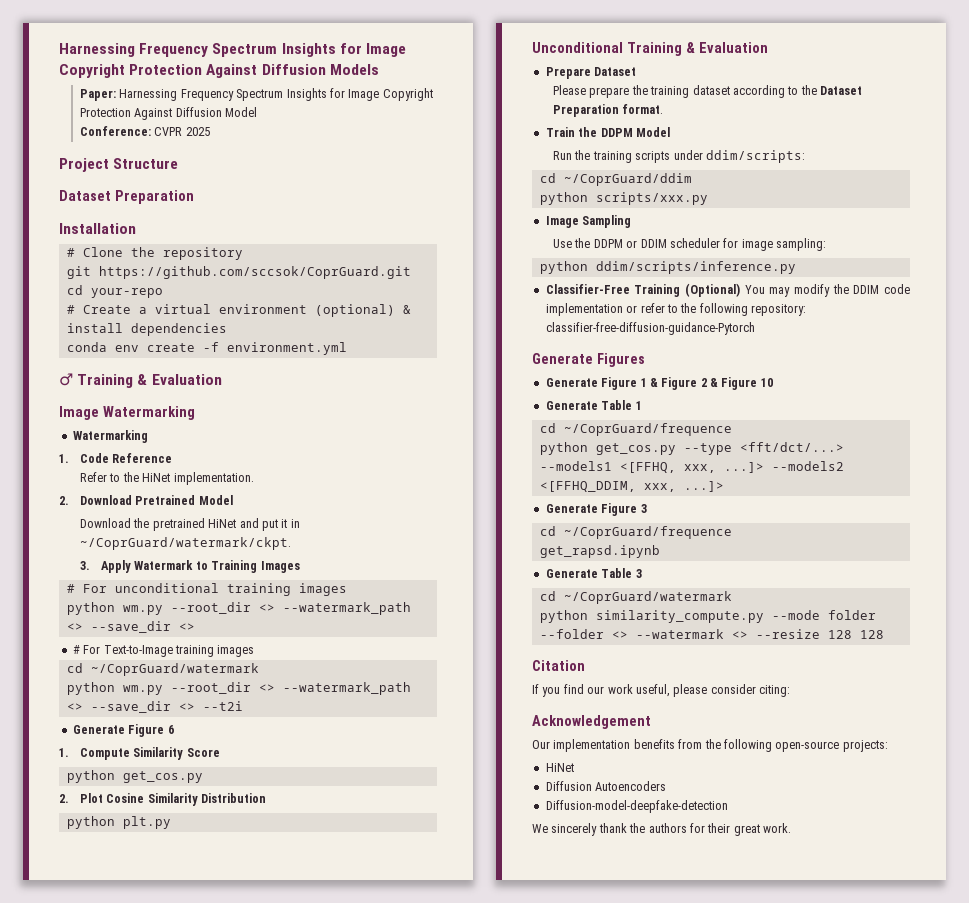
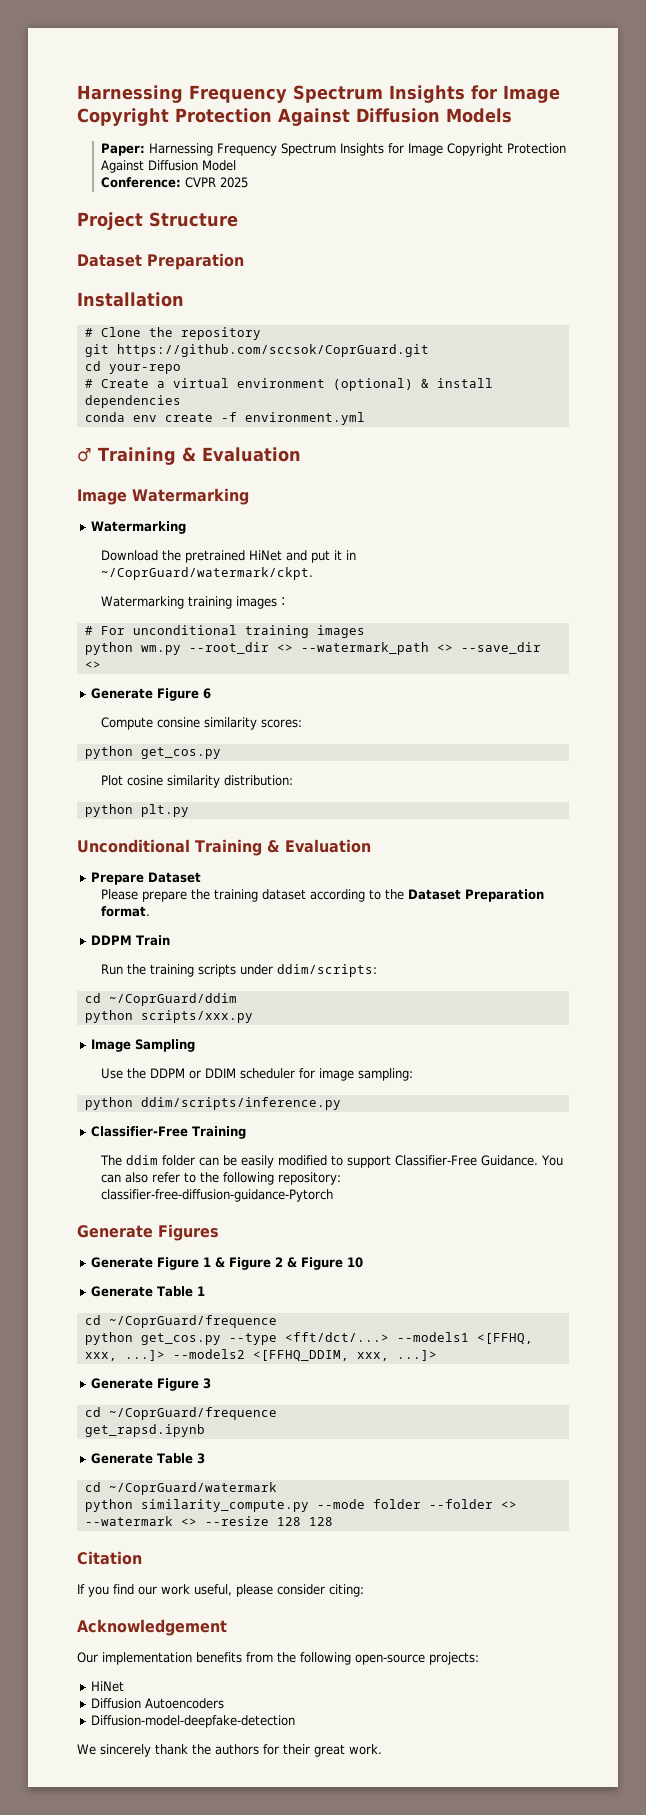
[59,453,173,463] [79,472,254,485] [59,495,233,505] // 1. Code Reference // Refer to the HiNet implementation. // 2. Download Pretrained Model -> (186, 527) none
[79,560,300,573] 3. Apply Watermark to Training Images -> [100,596,290,609] Watermarking training images：
[72,645,255,657] [66,663,259,676] [66,682,411,695] [66,701,243,713] [72,724,174,737] [59,747,220,760] [66,770,203,783] [59,793,267,806] # For Text-to-Image training images // cd ~/CoprGuard/watermark // python wm.py --root_dir <> --watermark_path <> --save_dir <> --t2i // Generate Figure 6 // 1. Compute Similarity Score // python get_cos.py // 2. Plot Cosine Similarity Distribution -> [90,688,211,701] [100,717,302,730] [84,746,221,759] [100,775,293,788] Generate Figure 6 // Compute consine similarity scores: // python get_cos.py // Plot cosine similarity distribution:
(664, 109) none -> [90,935,132,945] DDPM
[578,127,670,137] the DDPM Model -> (170, 940) none
[685,283,910,297] [545,303,638,316] (Optional) You may modify the DDIM code implementation or -> [99,1155,563,1168] [100,1172,148,1183] // The ddim folder can be easily modified to support Classifier-Free Guidance. You can also

